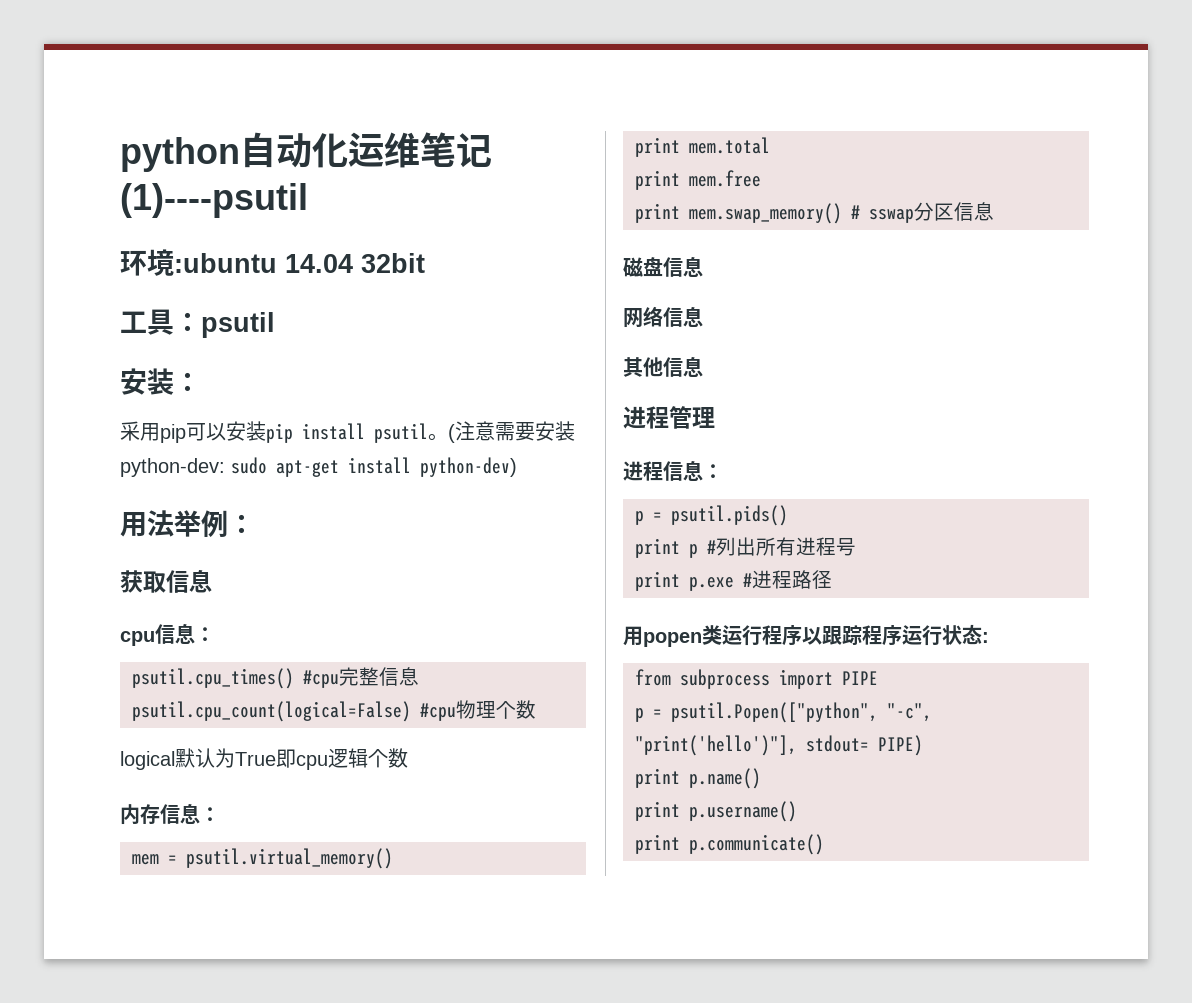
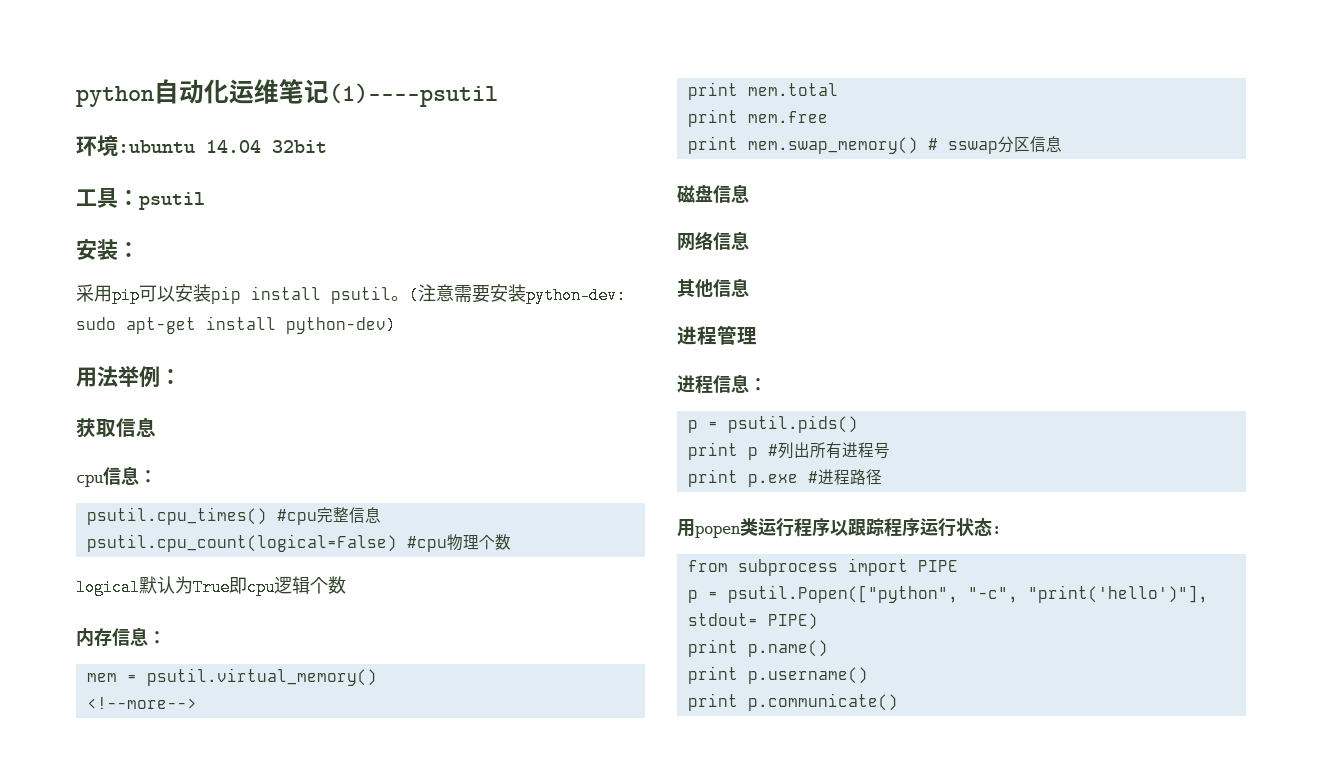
(393, 858) none -> [86,697,197,709] // <!--more-->

